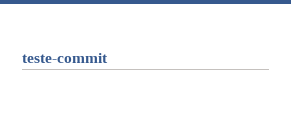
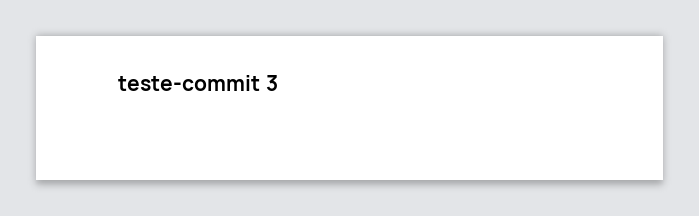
(108, 58) none -> [265,75,278,91] 3

